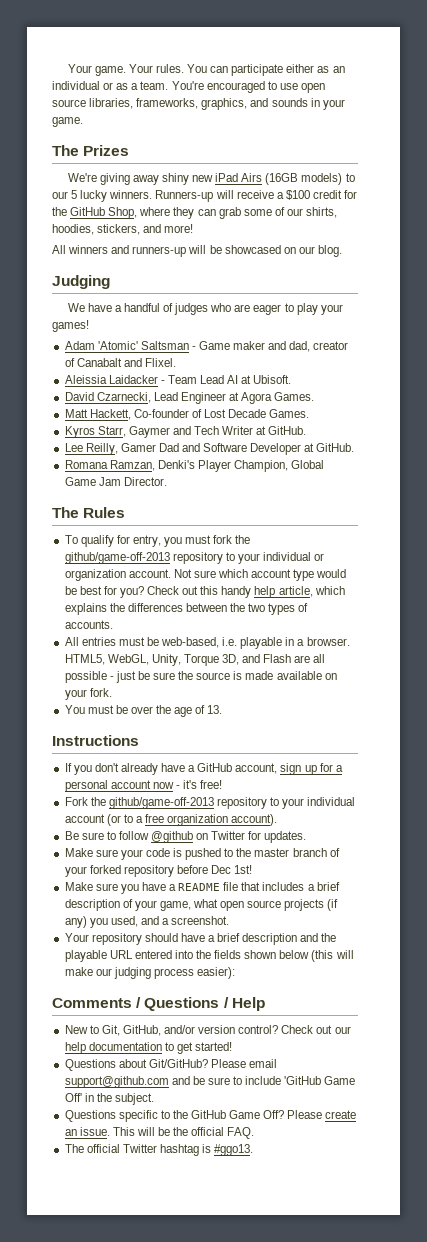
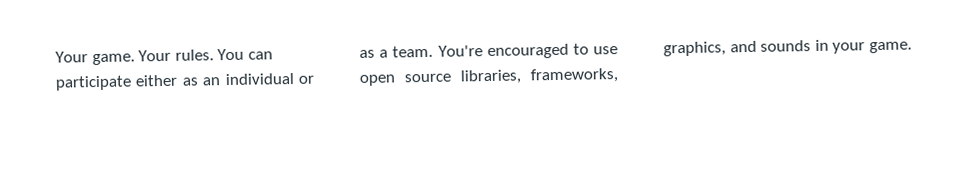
[52,145,130,156] [67,173,355,185] [52,190,358,202] [52,207,338,219] [52,224,194,235] [52,245,342,257] [52,275,110,289] [67,303,343,315] [52,320,89,332] [64,341,349,352] [64,358,176,367] [64,375,292,384] [64,392,315,404] [64,409,310,420] [64,426,307,438] [64,443,355,455] [64,460,325,472] [64,477,167,486] [52,507,126,518] [64,535,251,547] [64,552,325,564] [64,569,347,581] [64,586,345,598] [64,603,309,615] [64,620,113,629] [64,637,350,649] [64,654,326,666] [64,671,337,683] [64,688,112,700] [64,705,223,717] [52,735,139,746] [64,763,343,775] [64,780,223,792] [64,797,356,809] [64,814,278,826] [64,831,307,843] [64,848,340,860] [64,865,253,877] [64,882,340,894] [64,899,339,911] [64,916,230,928] [64,933,337,945] [64,950,354,962] [64,967,236,979] [52,997,265,1011] [64,1025,351,1036] [64,1042,233,1054] [64,1059,278,1071] [64,1076,356,1088] [64,1093,154,1105] [64,1110,357,1122] [64,1127,255,1139] [64,1144,254,1156] // The Prizes // We're giving away shiny new iPad Airs (16GB models) to our 5 lucky winners. Runners-up will receive a $100 credit for the GitHub Shop, where they can grab some of our shirts, hoodies, stickers, and more! // All winners and runners-up will be showcased on our blog. // Judging // We have a handful of judges who are eager to play your games! // Adam 'Atomic' Saltsman - Game maker and dad, creator of Canabalt and Flixel. // Aleissia Laidacker - Team Lead AI at Ubisoft. // David Czarnecki, Lead Engineer at Agora Games. // Matt Hackett, Co-founder of Lost Decade Games. // Kyros Starr, Gaymer and Tech Writer at GitHub. // Lee Reilly, Gamer Dad and Software Developer at GitHub. // Romana Ramzan, Denki's Player Champion, Global Game Jam Director. // The Rules // To qualify for entry, you must fork the github/game-off-2013 repository to your individual or organization account. Not sure which account type would be best for you? Check out this handy help article, which explains the differences between the two types of accounts. // All entries must be web-based, i.e. playable in a browser. HTML5, WebGL, Unity, Torque 3D, and Flash are all possible - just be sure the source is made available on your fork. // You must be over the age of 13. // Instructions // If you don't already have a GitHub account, sign up for a personal account now - it's free! // Fork the github/game-off-2013 repository to your individual account (or to a free organization account). // Be sure to follow @github on Twitter for updates. // Make sure your code is pushed to the master branch of your forked repository before Dec 1st! // Make sure you have a README file that includes a brief description of your game, what open source projects (if any) you used, and a screenshot. // Your repository should have a brief description and the playable URL entered into the fields shown below (this will make our judging process easier): // Comments / Questions / Help // New to Git, GitHub, and/or version control? Check out our help documentation to get started! // Questions about Git/GitHub? Please email support@github.com and be sure to include 'GitHub Game Off' in the subject. // Questions specific to the GitHub Game Off? Please create an issue. This will be the official FAQ. // The official Twitter hashtag is #ggo13. -> (912, 47) none

